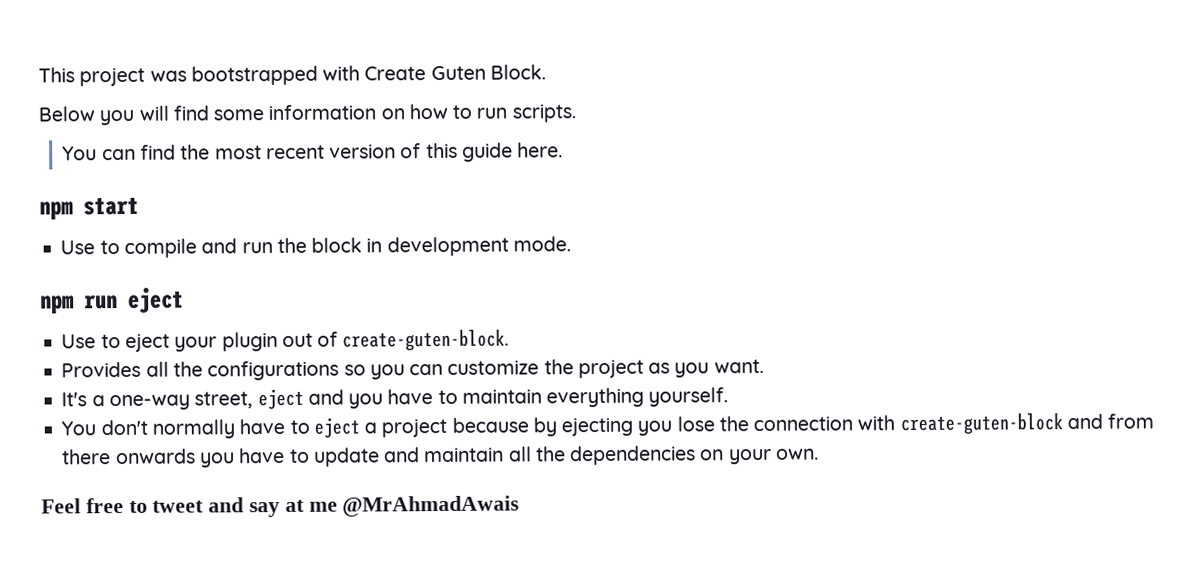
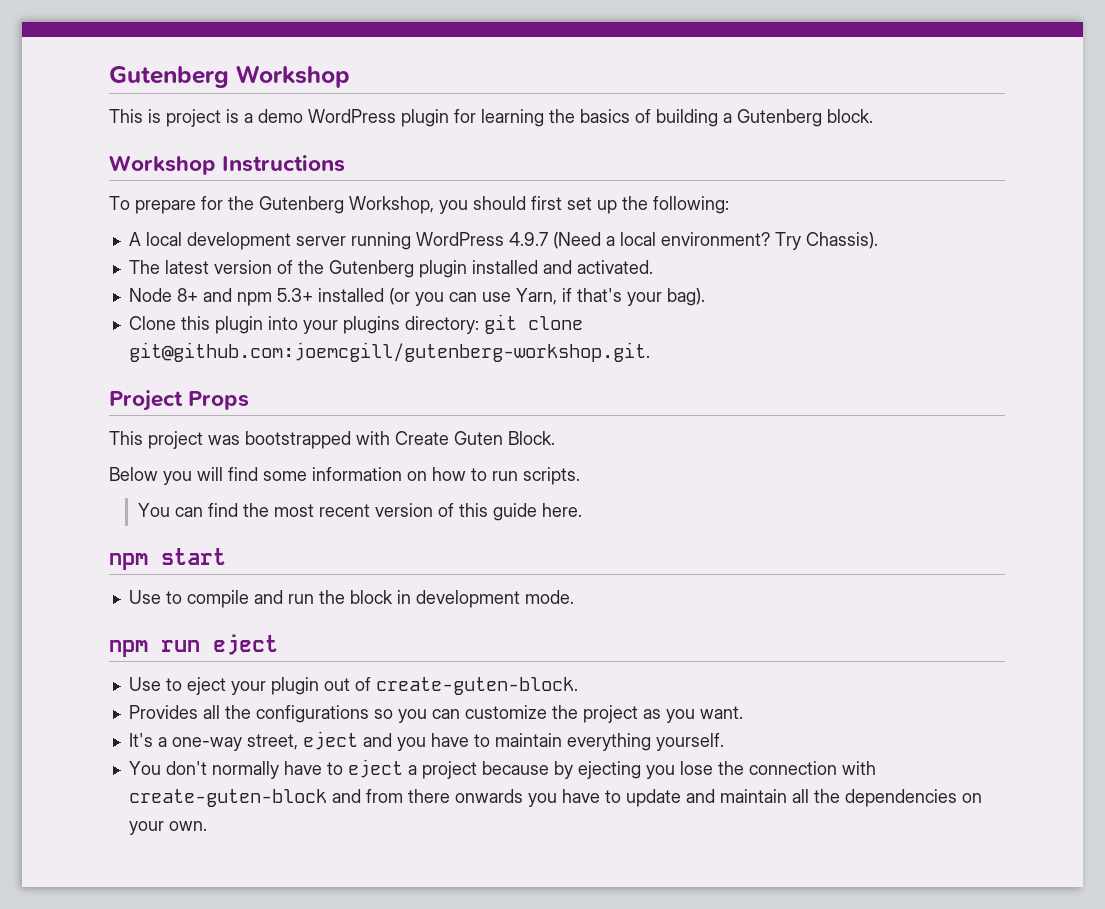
(38, 75) none -> [109,65,350,88] [109,109,873,127] [109,155,346,175] [109,196,729,214] [128,232,878,250] [128,260,653,278] [128,288,705,306] [128,314,583,334] [128,342,650,362] [109,390,250,411] Gutenberg Workshop // This is project is a demo WordPress plugin for learning the basics of building a Gutenberg block. // Workshop Instructions // To prepare for the Gutenberg Workshop, you should first set up the following: // A local development server running WordPress 4.9.7 (Need a local environment? Try Chassis). // The latest version of the Gutenberg plugin installed and activated. // Node 8+ and npm 5.3+ installed (or you can use Yarn, if that's your bag). // Clone this plugin into your plugins directory: git clone git@github.com:joemcgill/gutenberg-workshop.git. // Project Props //
[41,495,520,518] // Feel free to tweet and say at me @MrAhmadAwais -> (207, 826) none

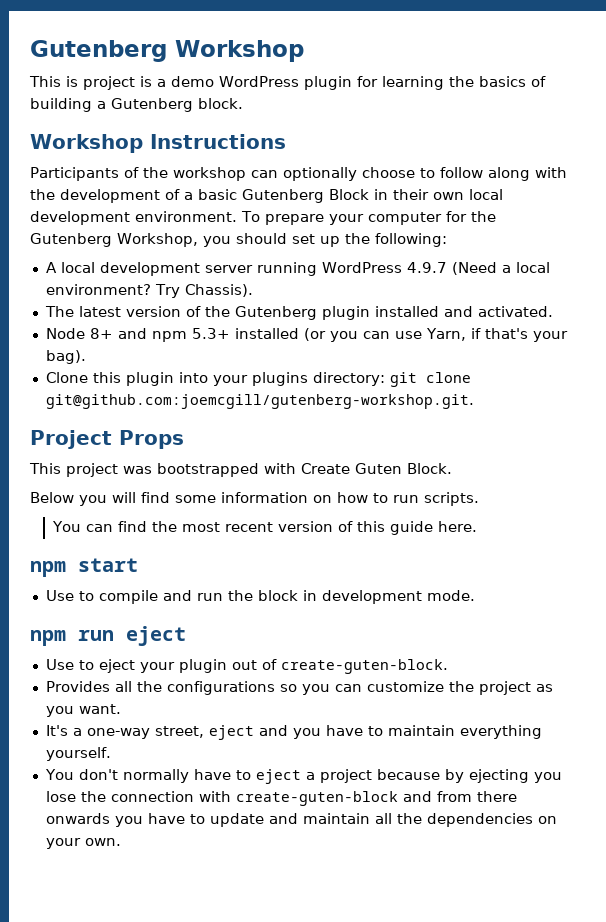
[109,196,196,214] To prepare -> [30,167,567,181] [30,189,503,203] [30,211,442,225] Participants of the workshop can optionally choose to follow along with the development of a basic Gutenberg Block in their own local development environment. To prepare your computer
[531,196,562,210] first -> (287, 238) none

